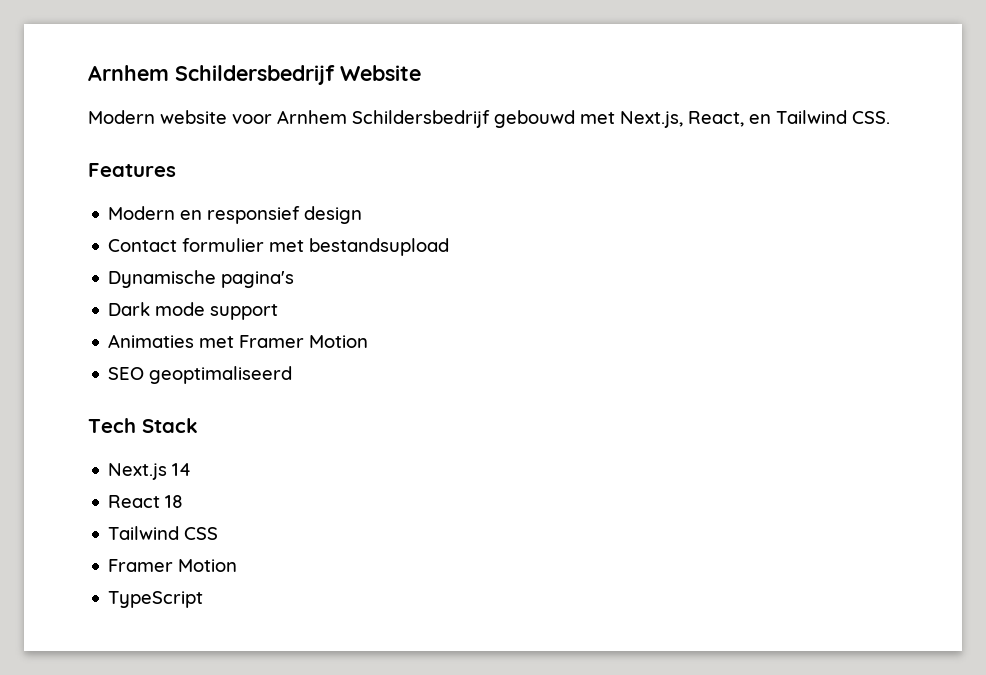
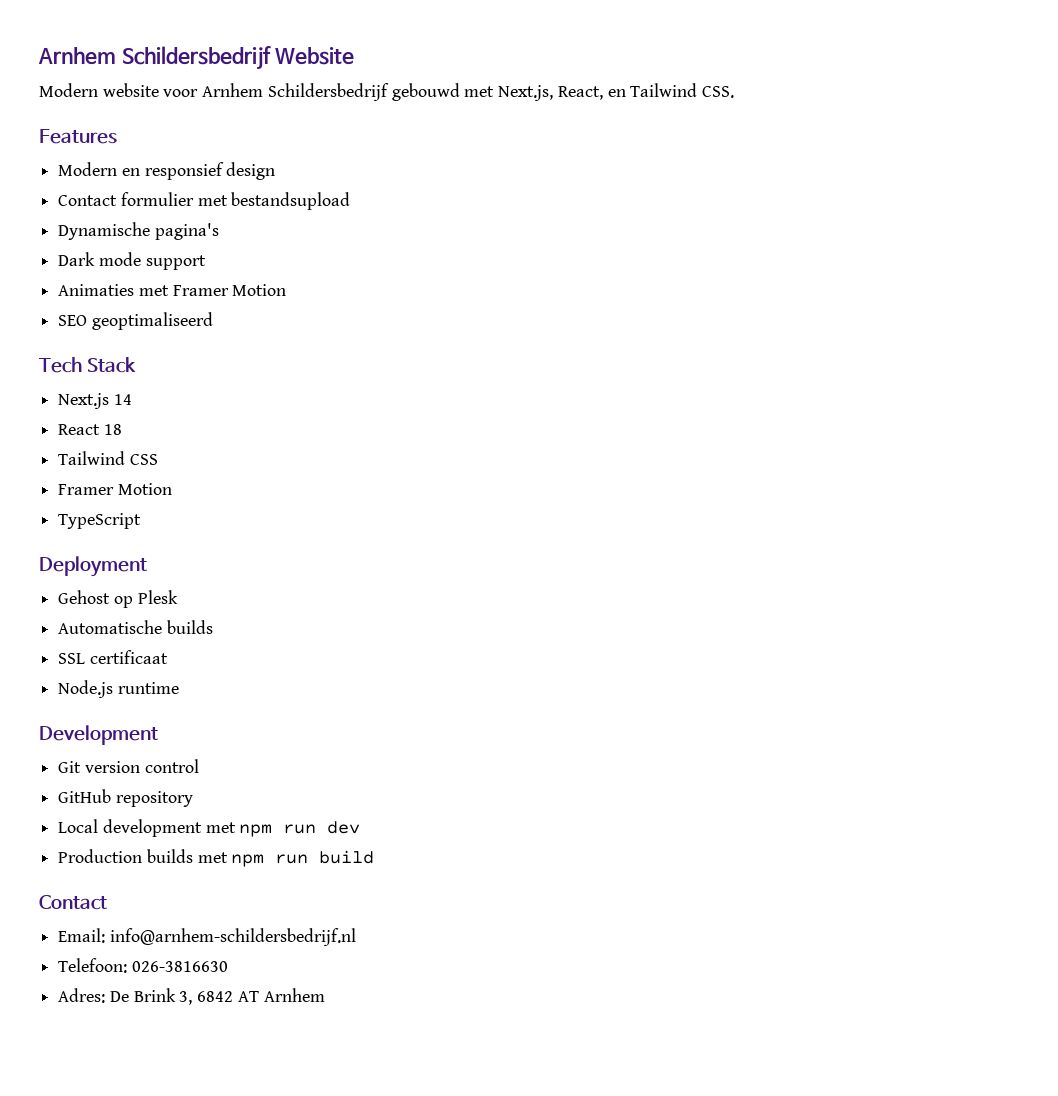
(204, 599) none -> [39,556,147,577] [58,590,178,608] [58,620,213,634] [58,650,168,664] [58,680,179,698] [39,725,158,745] [58,759,199,773] [58,789,193,807] [58,819,361,837] [58,849,375,867] [39,895,107,910] [58,928,356,946] [58,958,228,973] [58,988,325,1005] // Deployment // Gehost op Plesk // Automatische builds // SSL certificaat // Node.js runtime // Development // Git version control // GitHub repository // Local development met npm run dev // Production builds met npm run build // Contact // Email: info@arnhem-schildersbedrijf.nl // Telefoon: 026-3816630 // Adres: De Brink 3, 6842 AT Arnhem

